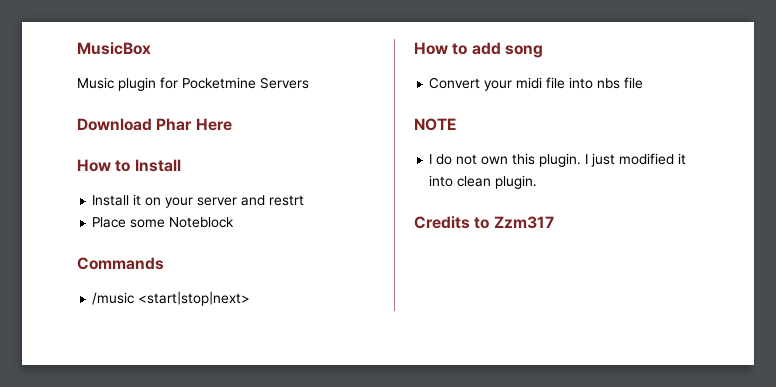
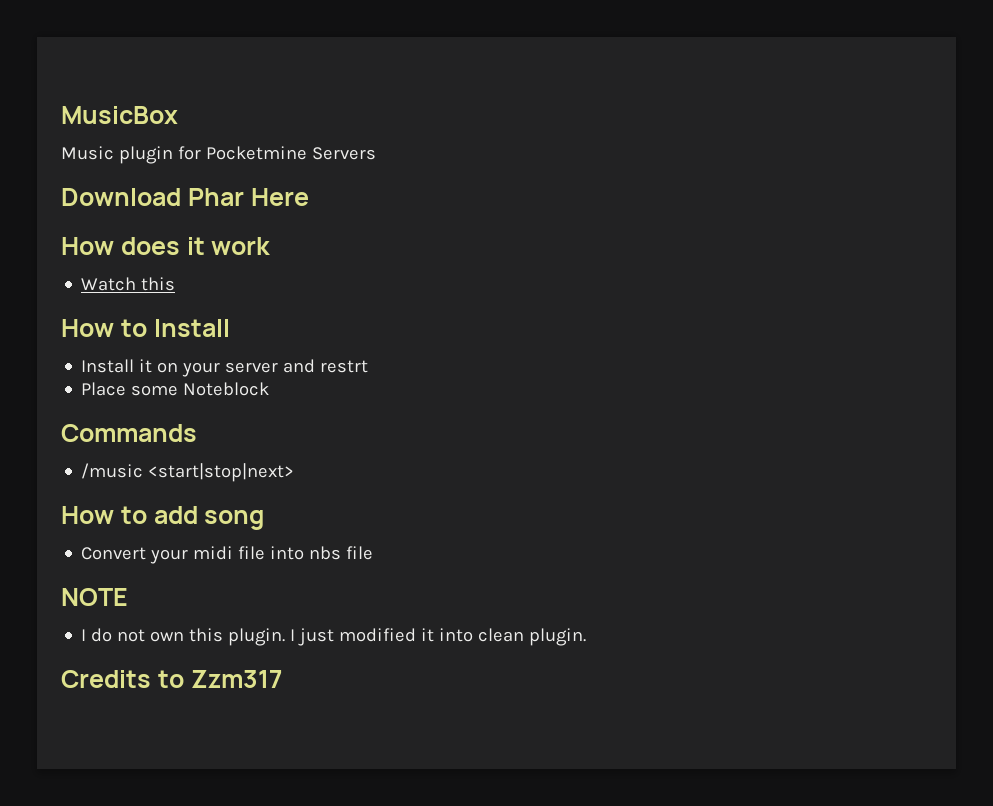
(232, 124) none -> [61,237,271,255] [81,277,176,291] // How does it work // Watch this

